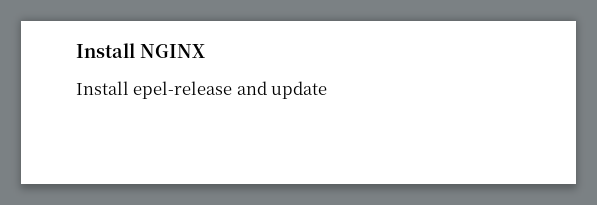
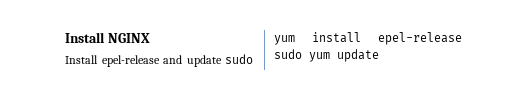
(328, 90) none -> [225,54,253,64] [274,32,462,45] [274,49,379,62] sudo yum install epel-release sudo yum update

